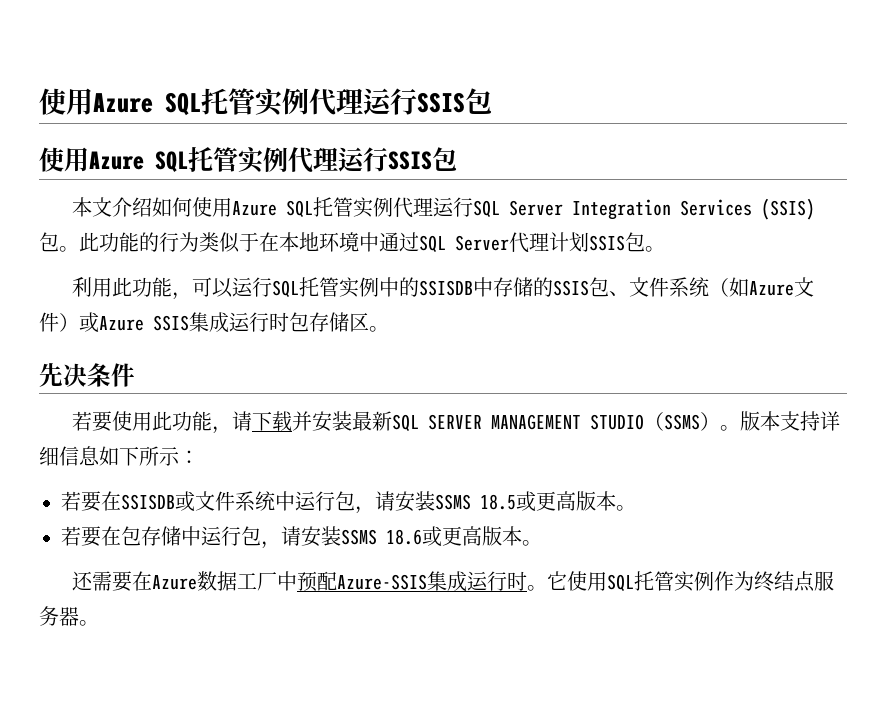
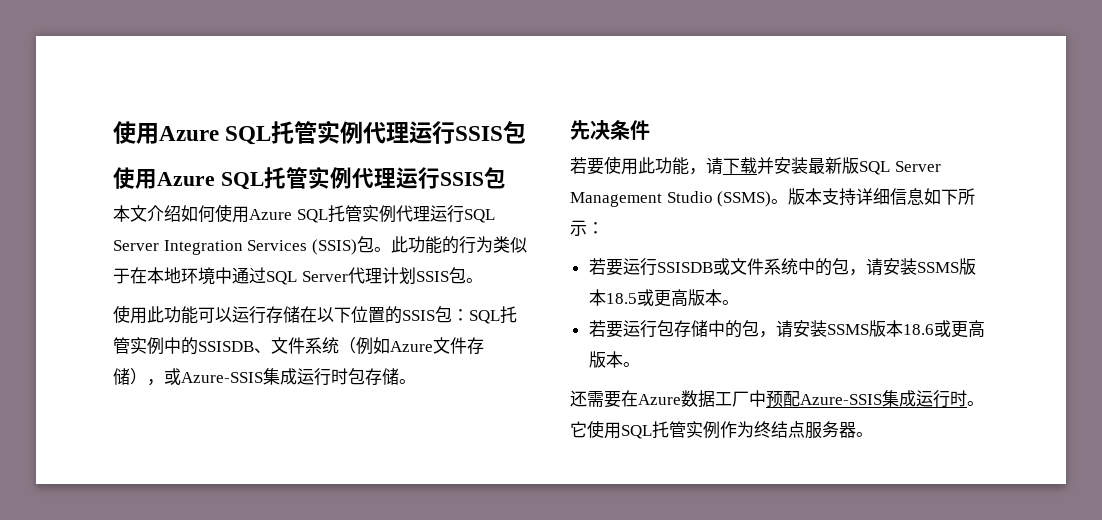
[71,277,192,300] 利用此功能， -> [113,305,198,324] 使用此功能
(272, 287) none -> [266,306,469,324] 存储在以下位置的SSIS包：
[472,277,609,297] 中存储的SSIS包 -> (254, 346) none
(729, 287) none -> [356,337,373,355] 例
[59,312,189,333] ）或Azure SSIS -> [467,337,484,354] [113,368,263,386] 存储），或Azure-SSIS
[349,313,369,332] 区 -> (399, 376) none
[391,412,720,432] SQL SERVER MANAGEMENT STUDIO（SSMS） -> [842,157,941,175] [570,191,772,207] 版SQL Server Management Studio (SSMS)
[101,491,121,511] 在 -> [622,258,657,276] 运行
[295,491,471,514] 运行包，请安装SSMS -> [814,258,976,276] [588,289,606,306] 的包，请安装SSMS版本
[101,526,121,546] 在 -> [622,320,657,338] 运行
[201,526,377,549] 运行包，请安装SSMS -> [724,320,903,338] 的包，请安装SSMS版本

